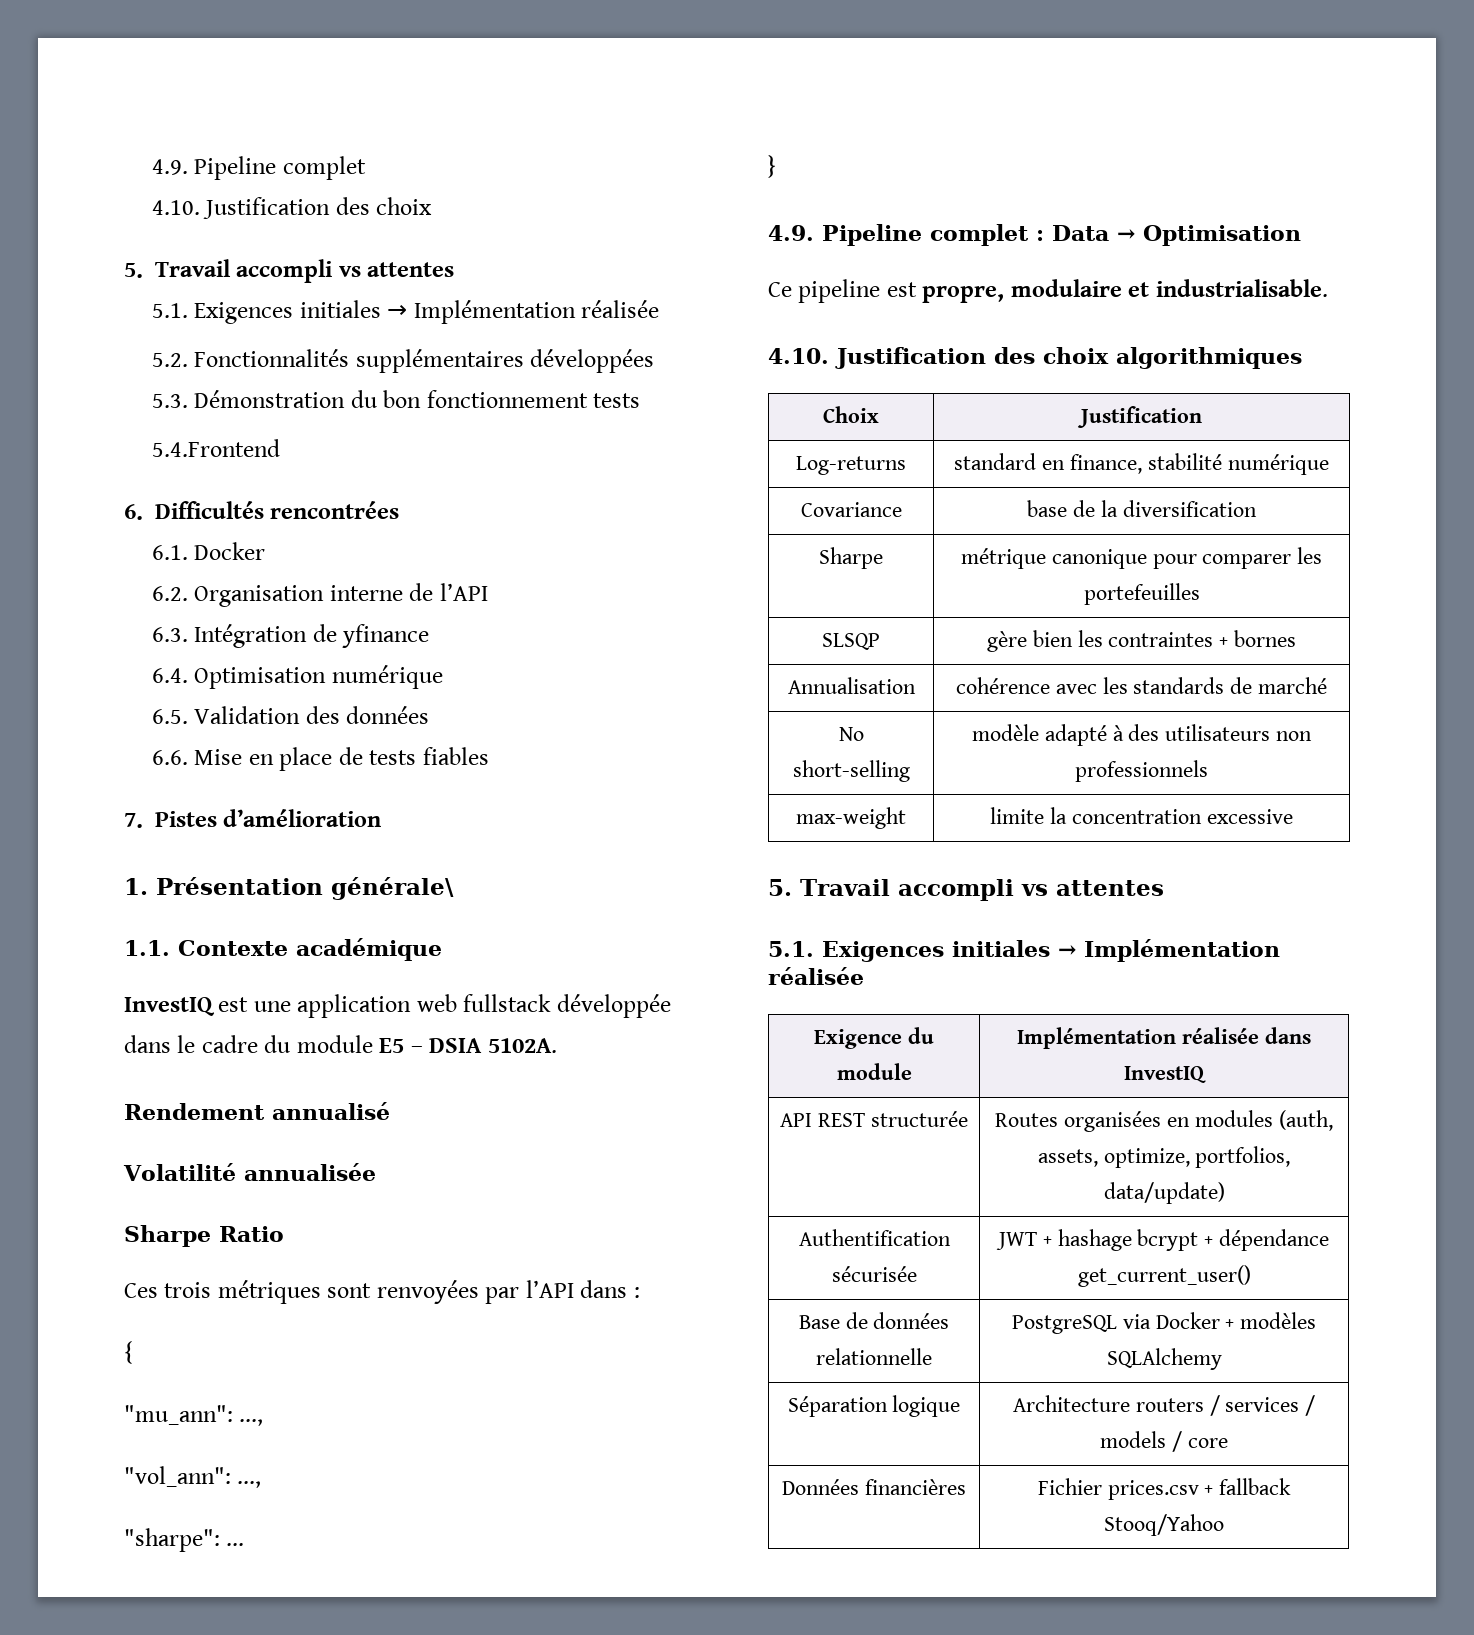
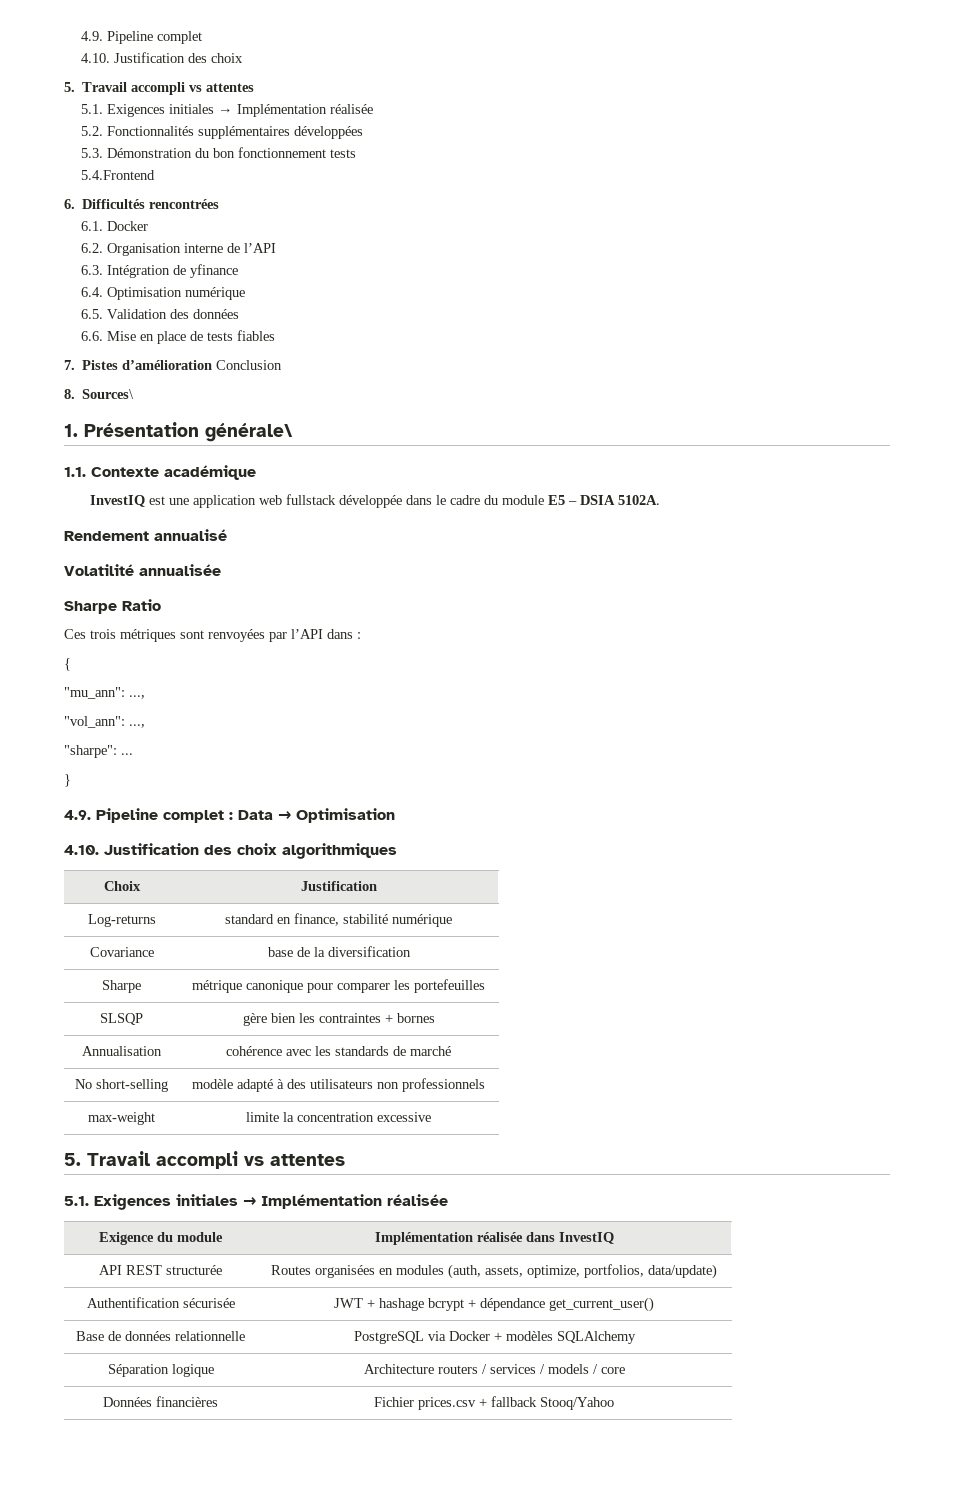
(382, 818) none -> [216,360,283,370] [64,389,135,399] Conclusion // 8. Sources\
[768,279,1328,303] // Ce pipeline est propre, modulaire et industrialisable. -> (395, 815) none

